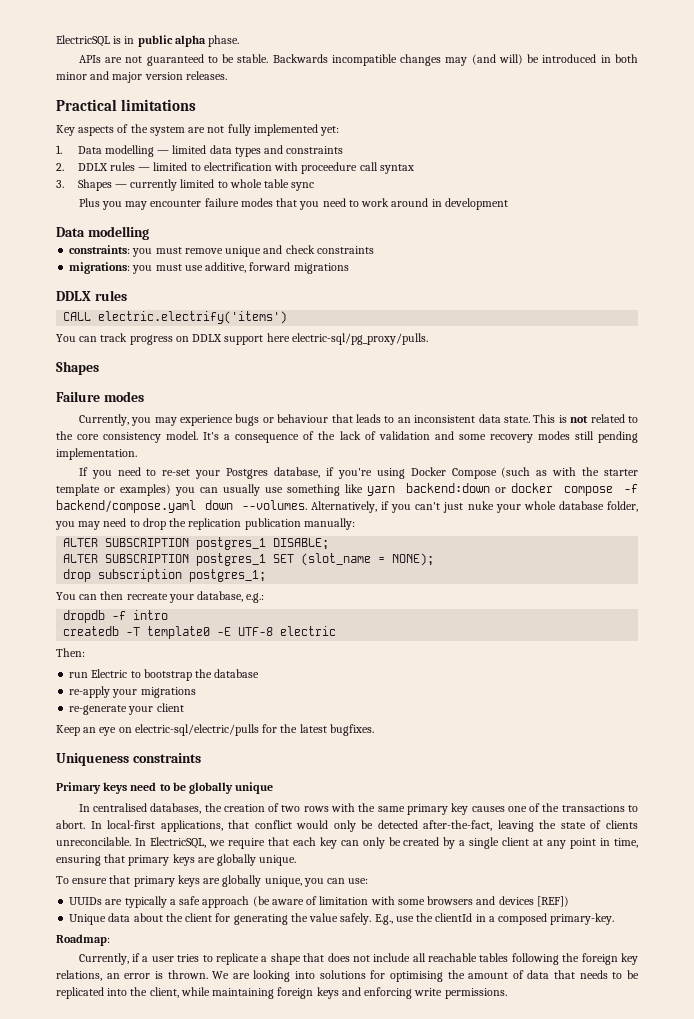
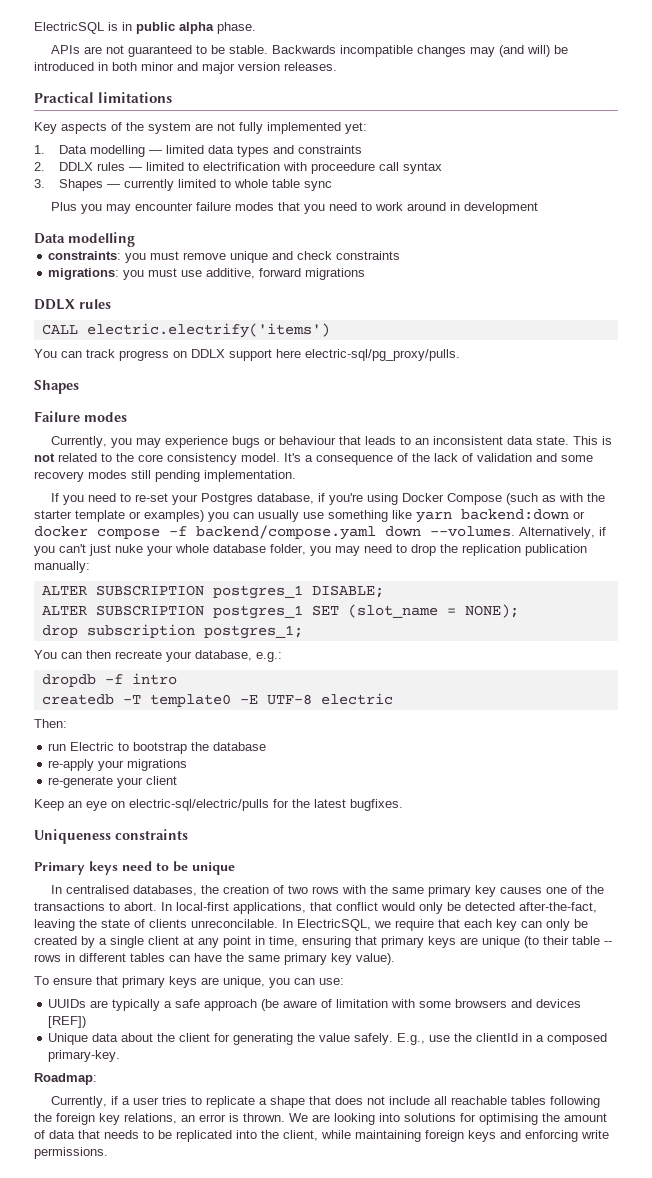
[189,782,234,794] globally -> (188, 866) none
[217,854,297,866] globally unique. -> [482,936,612,948] [34,953,395,965] unique (to their table -- rows in different tables can have the same primary key value).
[222,875,262,887] globally -> (219, 981) none

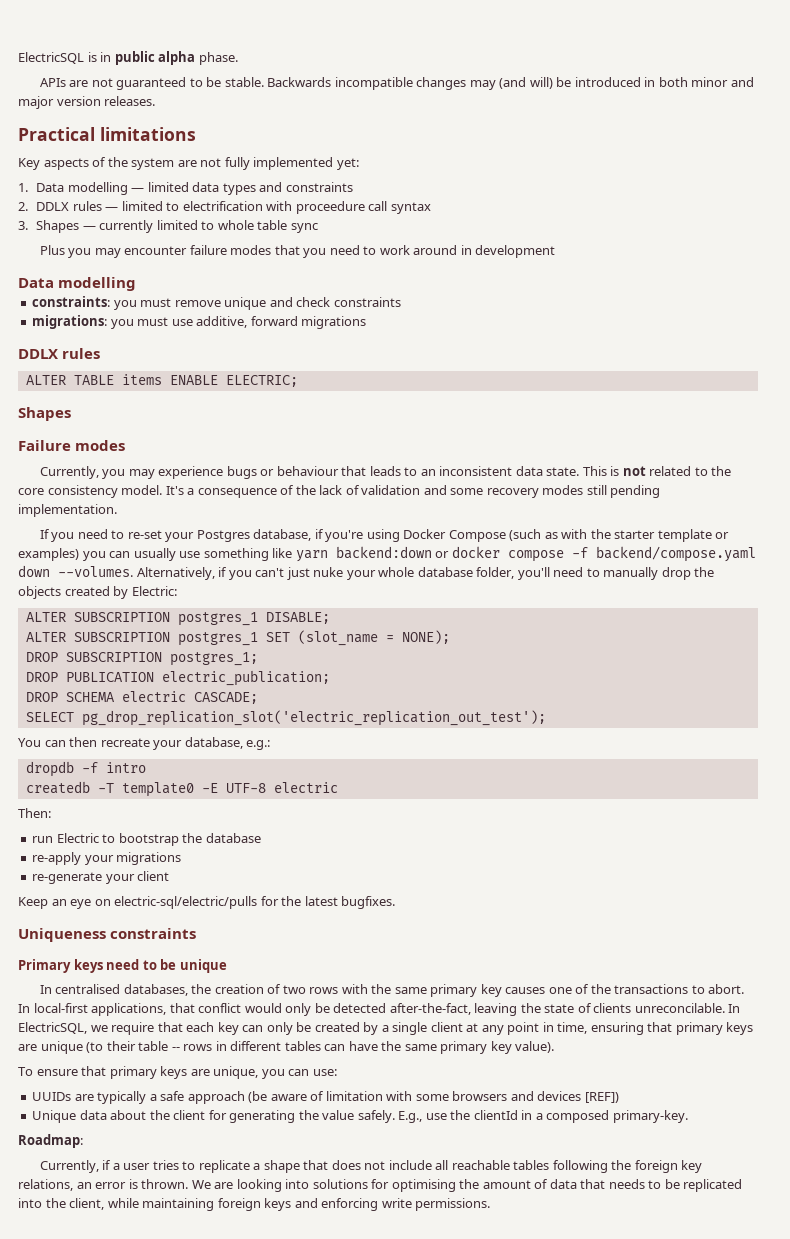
[41,323,330,338] [34,349,460,361] CALL electric.electrify('items') // You can track progress on DDLX support here electric-sql/pg_proxy/pulls. -> [25,374,298,387] ALTER TABLE items ENABLE ELECTRIC;
[310,544,407,556] you may need to -> [517,567,659,580] you'll need to manually
[462,544,587,556] [34,561,90,573] replication publication manually: -> [18,586,177,599] objects created by Electric:
[41,624,195,638] drop subscription -> [25,652,162,662] DROP SUBSCRIPTION
(303, 632) none -> [25,670,330,686] [25,691,258,704] [25,710,546,726] // DROP PUBLICATION electric_publication; // DROP SCHEMA electric CASCADE; // SELECT pg_drop_replication_slot('electric_replication_out_test');

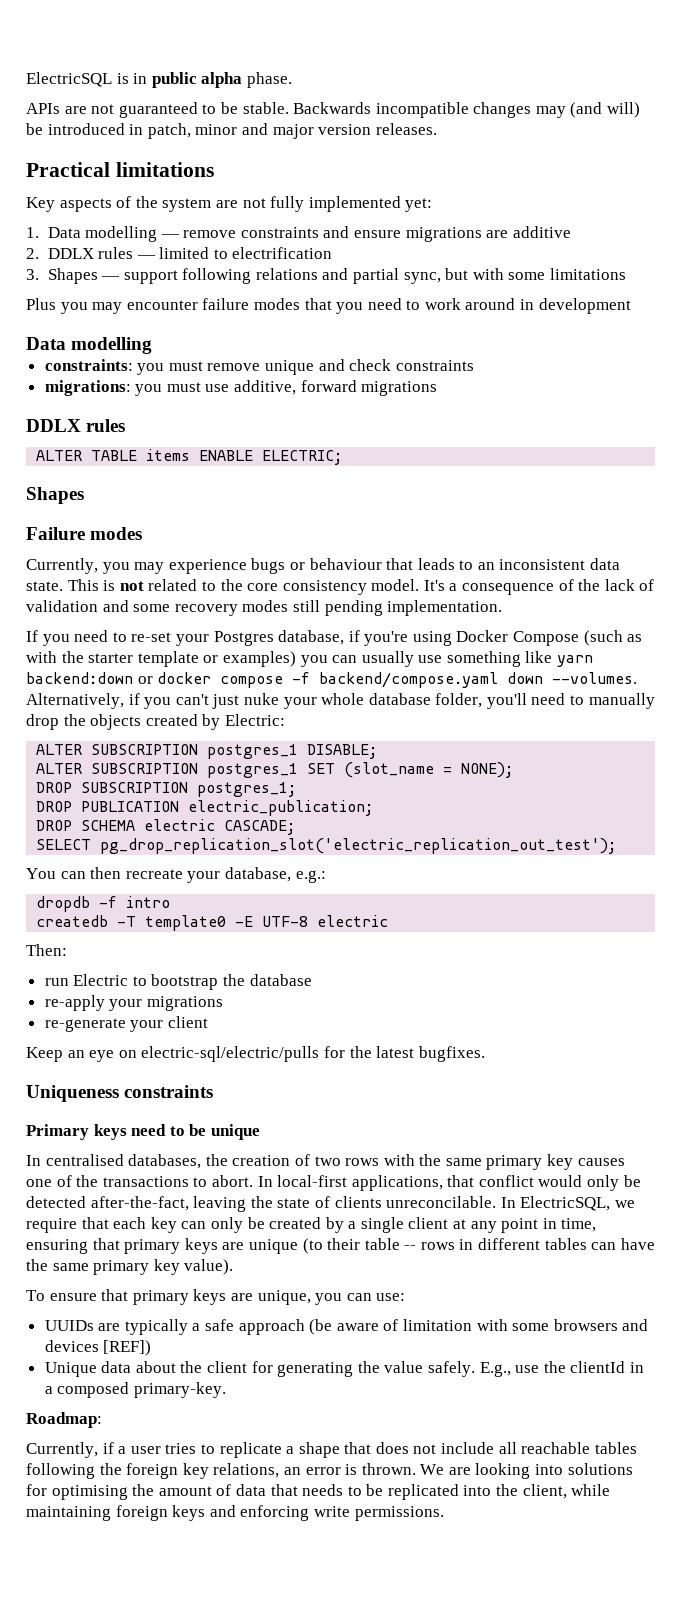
[658,77,688,87] both -> [147,123,191,139] patch,
[147,182,353,195] limited data types and constraints -> [183,226,571,242] remove constraints and ensure migrations are additive
[266,201,431,214] with proceedure call syntax -> (333, 253) none
[99,220,318,233] currently limited to whole table sync -> [123,268,626,284] support following relations and partial sync, but with some limitations

